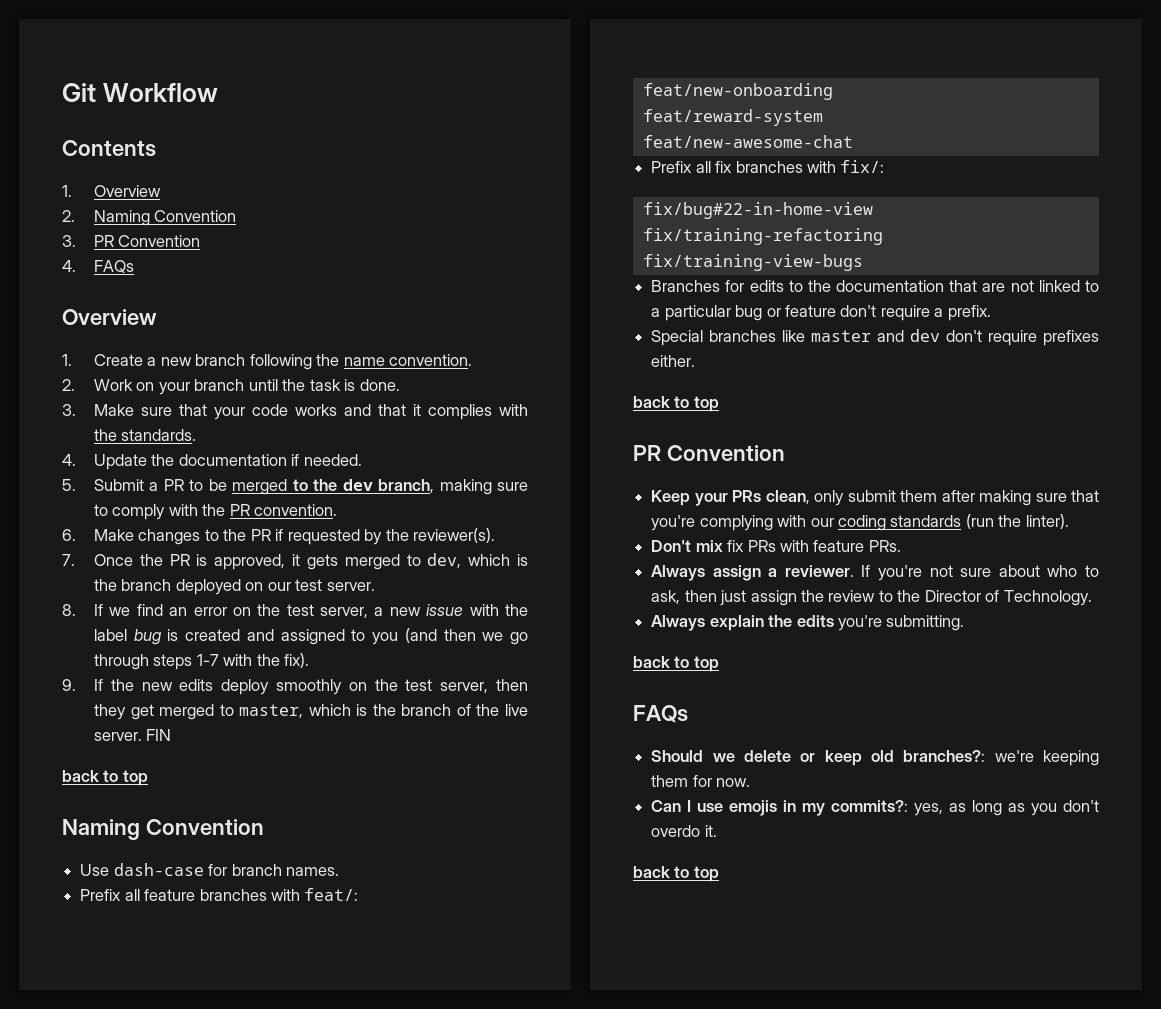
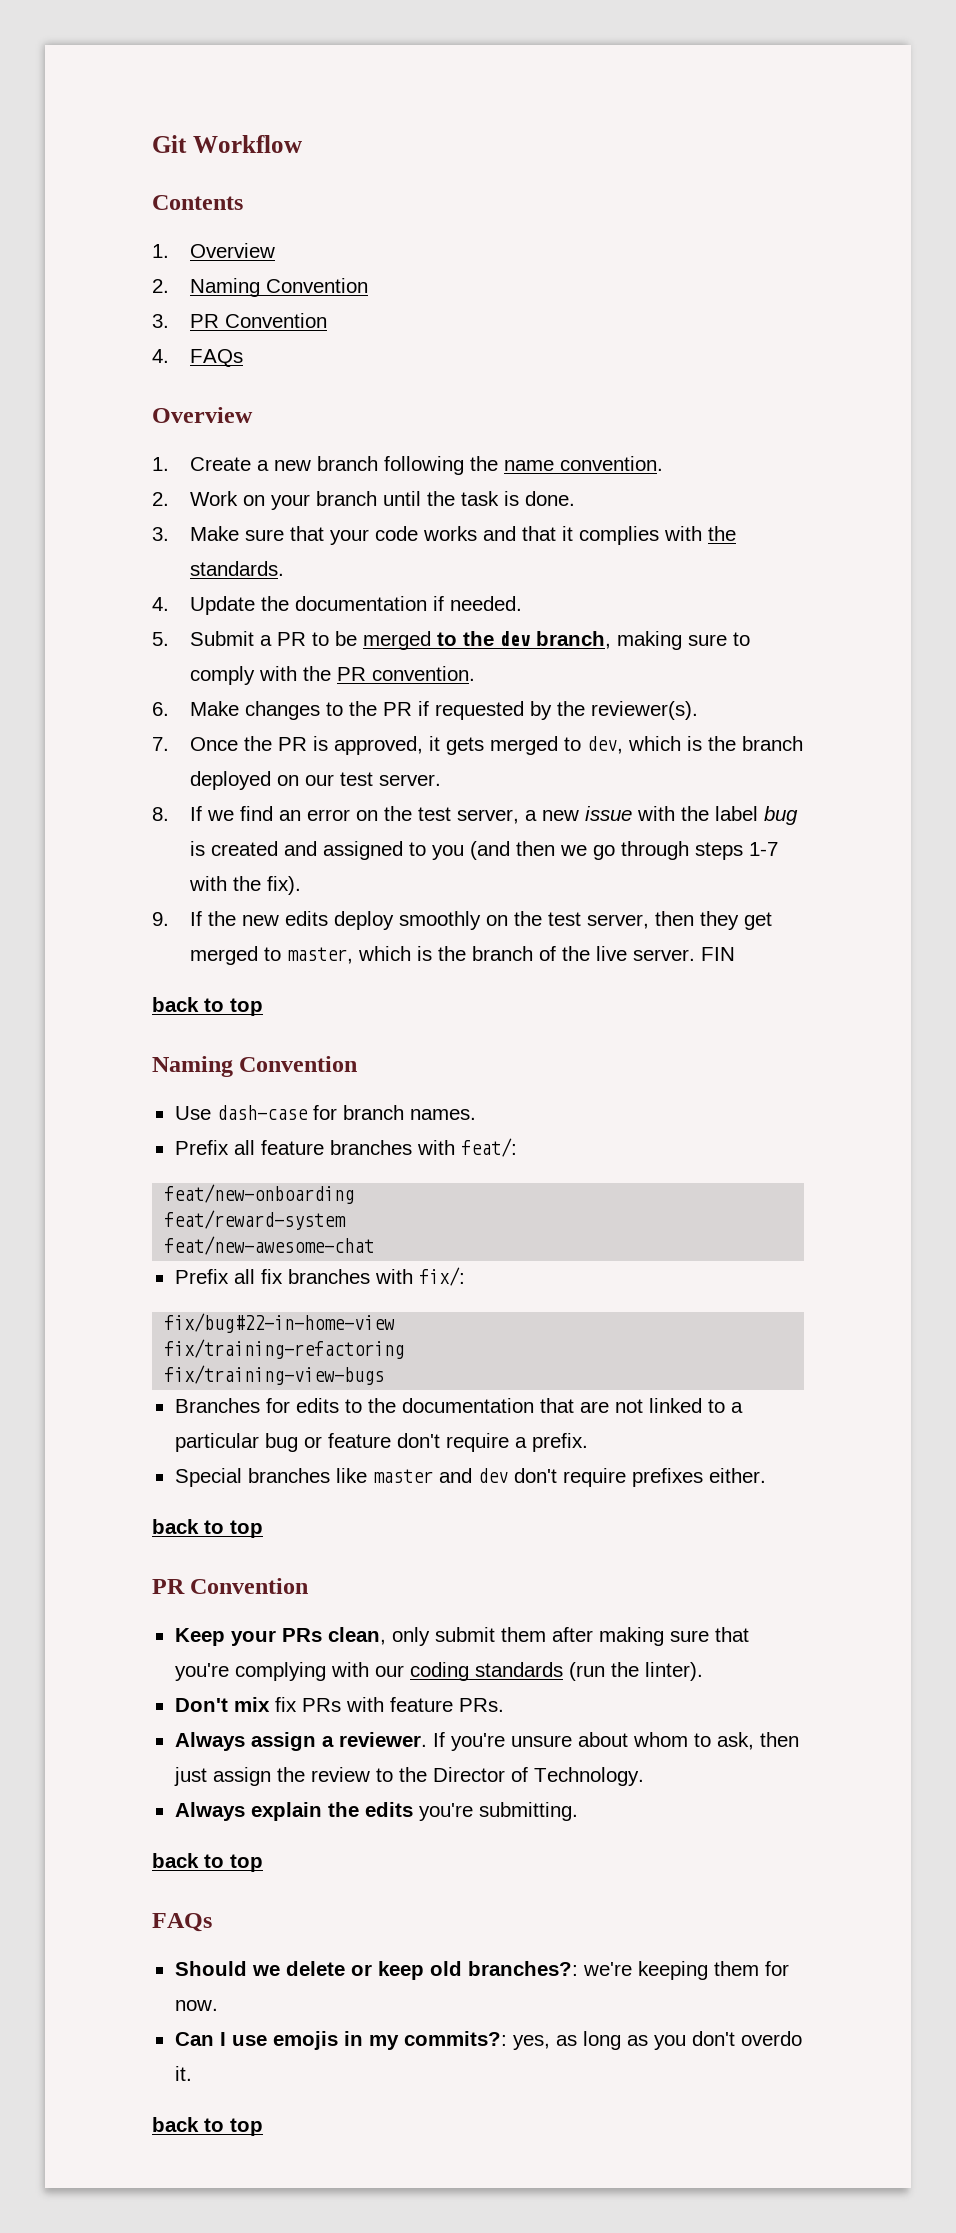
[929,565,1078,577] not sure about who -> [510,1732,688,1747] unsure about whom

